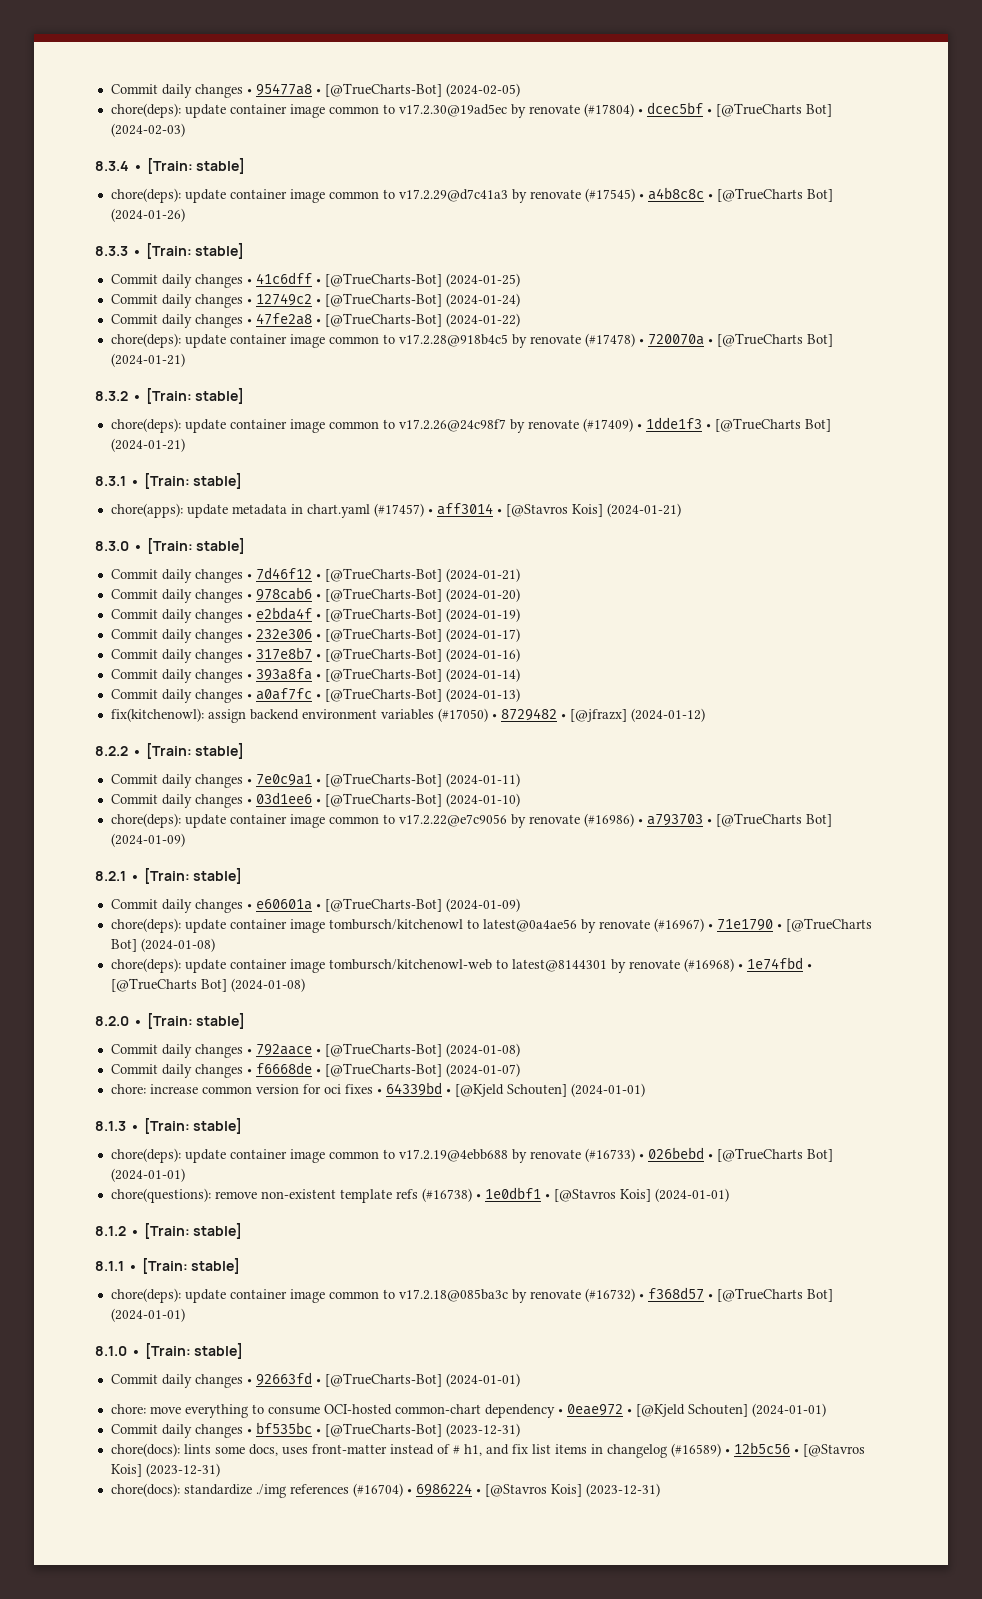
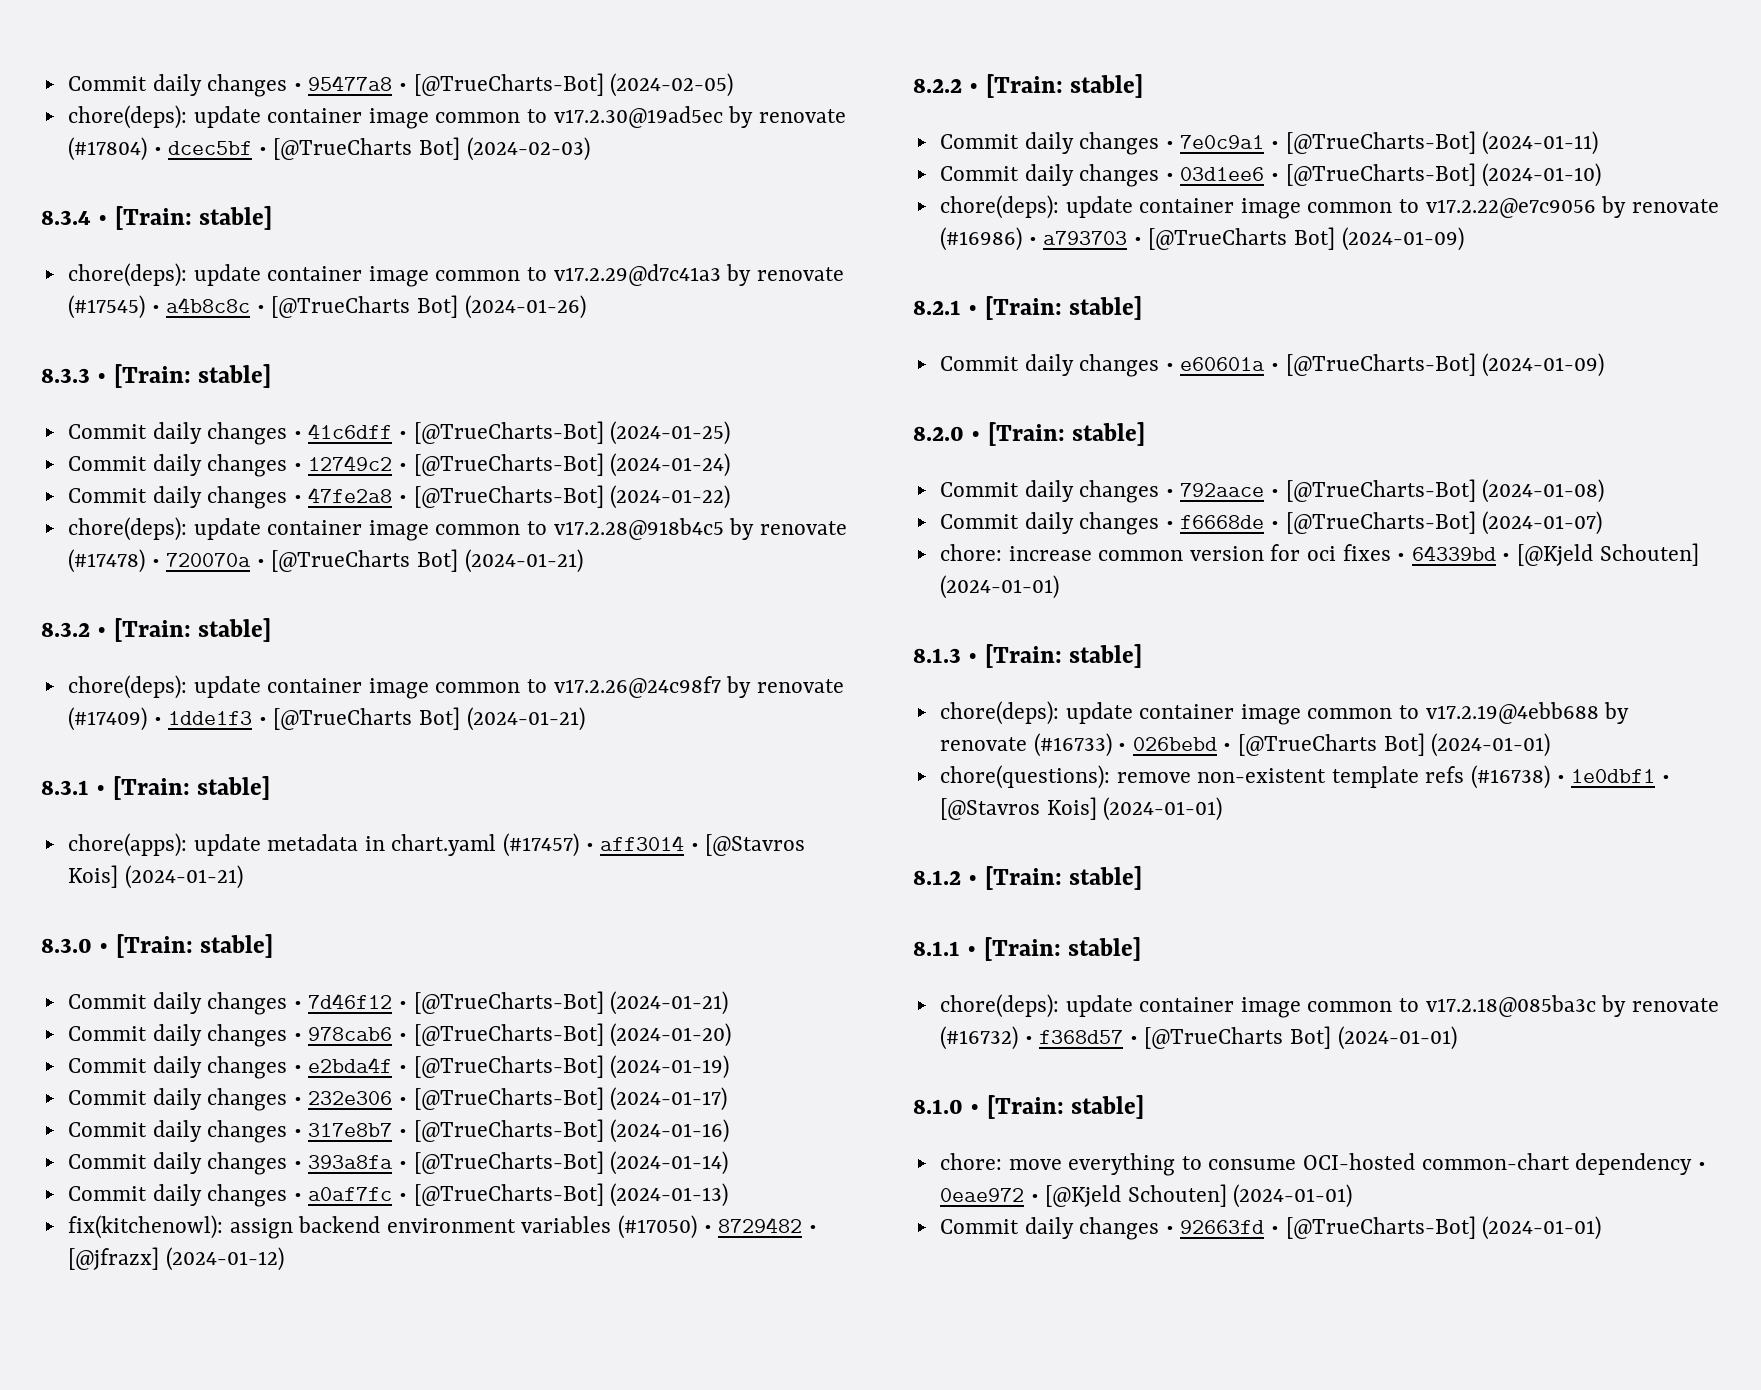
[110,918,872,933] [110,938,215,952] [110,957,812,973] [110,978,305,992] // chore(deps): update container image tombursch/kitchenowl to latest@0a4ae56 by renovate (#16967) • 71e1790 • [@TrueCharts Bot] (2024-01-08) // chore(deps): update container image tombursch/kitchenowl-web to latest@8144301 by renovate (#16968) • 1e74fbd • [@TrueCharts Bot] (2024-01-08) -> (1605, 365) none
[110,1372,520,1388] // Commit daily changes • 92663fd • [@TrueCharts-Bot] (2024-01-01) -> (1144, 1107) none
[255,1422,520,1437] [110,1442,865,1458] [110,1463,220,1477] [110,1483,660,1498] bf535bc • [@TrueCharts-Bot] (2023-12-31) // chore(docs): lints some docs, uses front-matter instead of # h1, and fix list items in changelog (#16589) • 12b5c56 • [@Stavros Kois] (2023-12-31) // chore(docs): standardize ./img references (#16704) • 6986224 • [@Stavros Kois] (2023-12-31) -> [1180,1216,1602,1240] 92663fd • [@TrueCharts-Bot] (2024-01-01)

